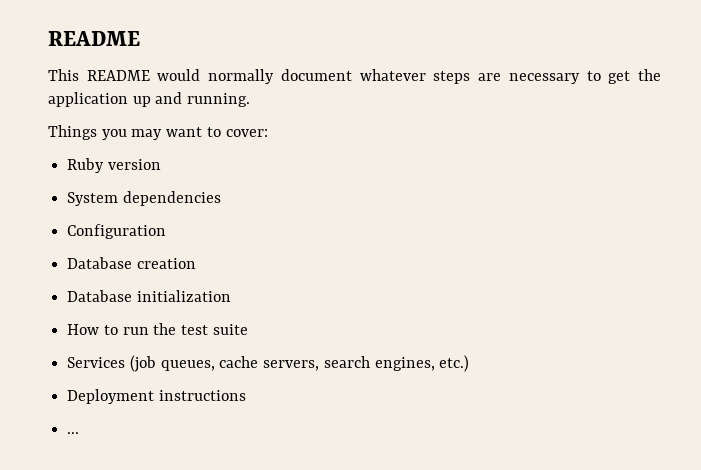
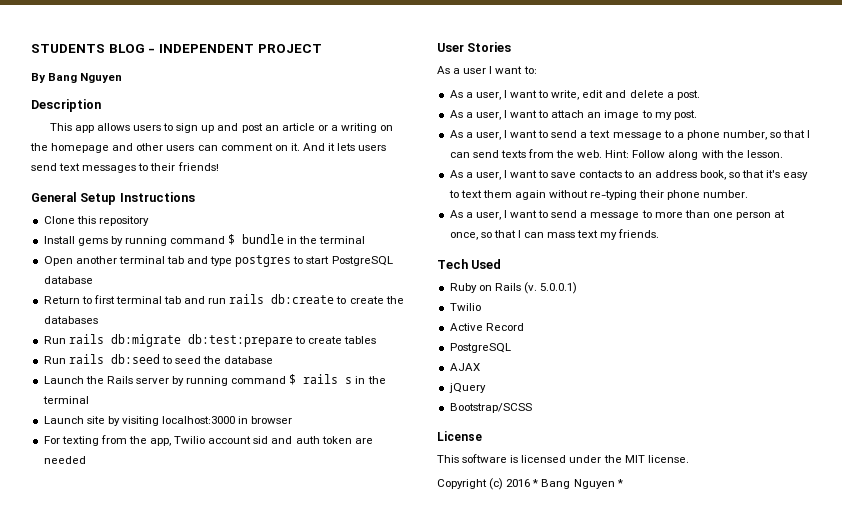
[48,31,140,46] [48,69,662,84] [48,92,251,107] [48,125,268,140] [67,158,161,173] [67,191,221,206] [67,224,167,239] [67,257,196,269] [67,290,231,302] [67,323,248,335] [67,355,470,372] [67,389,246,404] [67,432,80,434] README // This README would normally document whatever steps are necessary to get the application up and running. // Things you may want to cover: // Ruby version // System dependencies // Configuration // Database creation // Database initialization // How to run the test suite // Services (job queues, cache servers, search engines, etc.) // Deployment instructions // ... -> [31,44,322,53] [31,73,123,83] [31,99,101,112] [49,123,394,133] [30,143,387,153] [31,162,219,173] [31,192,195,205] [43,216,149,226] [43,234,366,246] [43,255,393,267] [43,276,93,284] [43,294,404,304] [43,316,98,324] [43,334,377,347] [43,354,274,364] [43,374,386,386] [42,396,89,404] [43,416,293,426] [43,435,373,446] [43,456,86,464] [437,42,512,52] [437,66,537,74] [449,90,700,100] [449,110,697,120] [449,130,811,140] [449,149,783,160] [449,170,809,180] [448,190,749,200] [449,210,786,220] [449,229,660,240] [437,259,502,269] [449,282,578,294] [449,303,481,311] [449,323,524,331] [449,343,511,353] [449,363,480,371] [448,383,486,393] [449,403,532,413] [437,431,482,441] [437,454,689,463] [437,478,623,490] STUDENTS BLOG - INDEPENDENT PROJECT // By Bang Nguyen // Description // This app allows users to sign up and post an article or a writing on the homepage and other users can comment on it. And it lets users send text messages to their friends! // General Setup Instructions // Clone this repository // Install gems by running command $ bundle in the terminal // Open another terminal tab and type postgres to start PostgreSQL database // Return to first terminal tab and run rails db:create to create the databases // Run rails db:migrate db:test:prepare to create tables // Run rails db:seed to seed the database // Launch the Rails server by running command $ rails s in the terminal // Launch site by visiting localhost:3000 in browser // For texting from the app, Twilio account sid and auth token are needed // User Stories // As a user I want to: // As a user, I want to write, edit and delete a post. // As a user, I want to attach an image to my post. // As a user, I want to send a text message to a phone number, so that I can send texts from the web. Hint: Follow along with the lesson. // As a user, I want to save contacts to an address book, so that it's easy to text them again without re-typing their phone number. // As a user, I want to send a message to more than one person at once, so that I can mass text my friends. // Tech Used // Ruby on Rails (v. 5.0.0.1) // Twilio // Active Record // PostgreSQL // AJAX // jQuery // Bootstrap/SCSS // License // This software is licensed under the MIT license. // Copyright (c) 2016 * Bang Nguyen *

